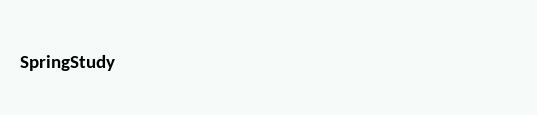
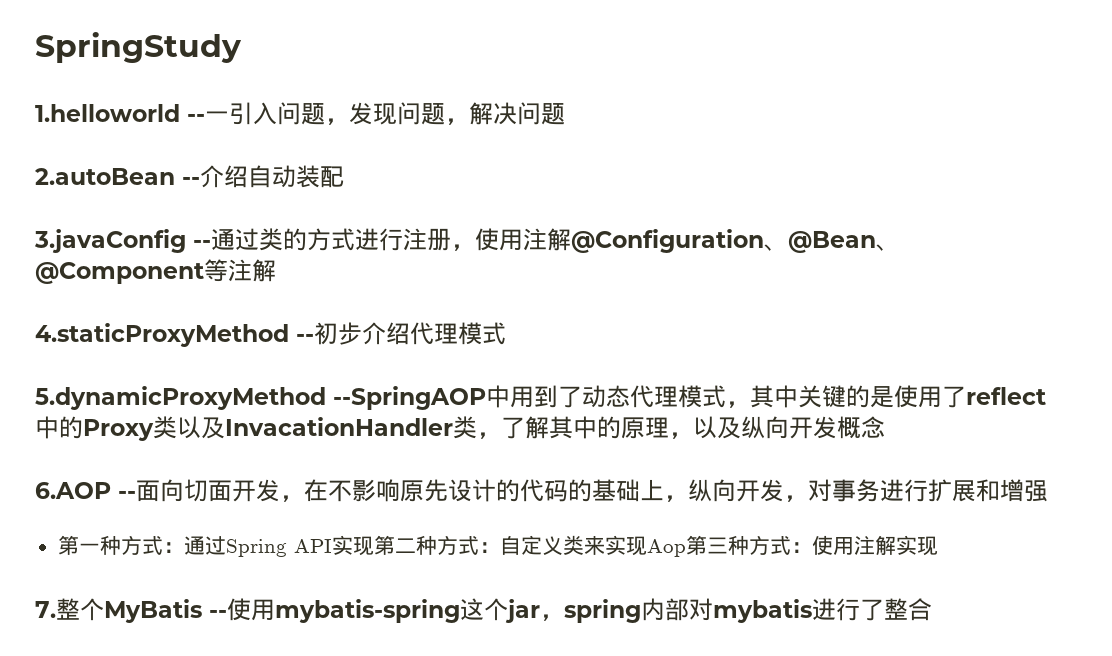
(115, 63) none -> [35,102,565,125] [35,165,344,188] [34,228,900,253] [35,259,276,284] [35,322,506,347] [35,385,1046,410] [35,416,885,441] [35,479,1048,502] [57,535,938,557] [35,598,932,623] // 1.helloworld --一引入问题，发现问题，解决问题 // 2.autoBean --介绍自动装配 // 3.javaConfig --通过类的方式进行注册，使用注解@Configuration、@Bean、@Component等注解 // 4.staticProxyMethod --初步介绍代理模式 // 5.dynamicProxyMethod --SpringAOP中用到了动态代理模式，其中关键的是使用了reflect中的Proxy类以及InvacationHandler类，了解其中的原理，以及纵向开发概念 // 6.AOP --面向切面开发，在不影响原先设计的代码的基础上，纵向开发，对事务进行扩展和增强 // 第一种方式：通过Spring API实现第二种方式：自定义类来实现Aop第三种方式：使用注解实现 // 7.整个MyBatis --使用mybatis-spring这个jar，spring内部对mybatis进行了整合

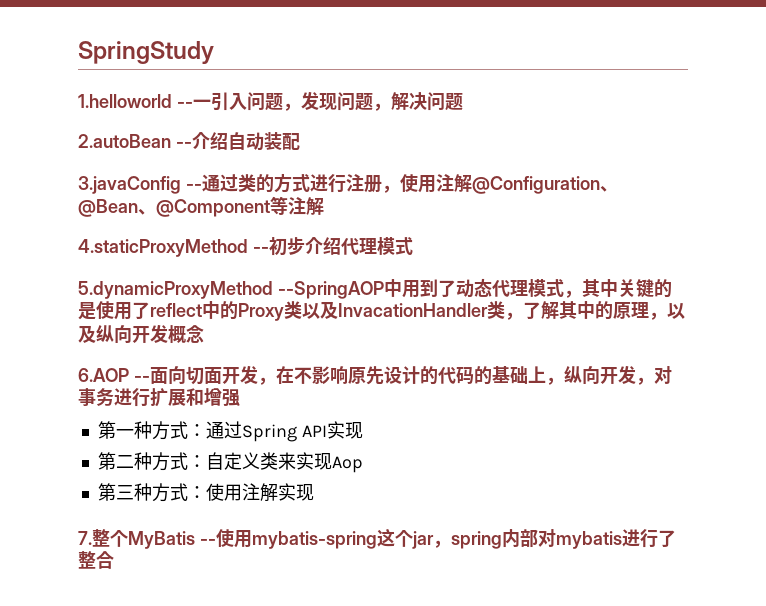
(374, 546) none -> (363, 430) //
(686, 548) none -> (363, 464) //

